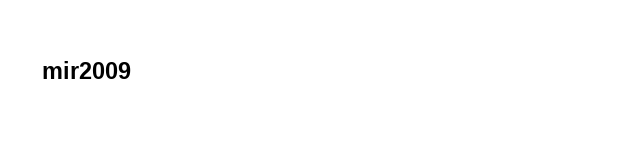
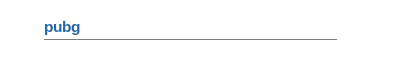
[42,61,131,79] mir2009 -> [44,21,80,35] pubg

